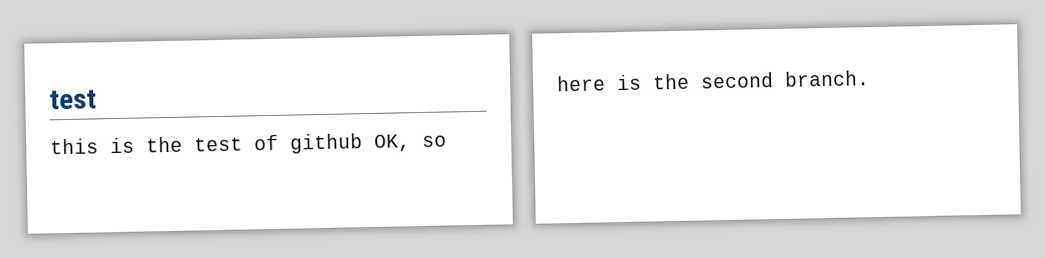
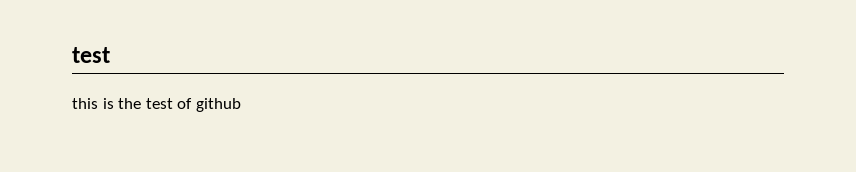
[374,134,447,152] [556,70,870,92] OK, so here is the second branch. -> (241, 105) none

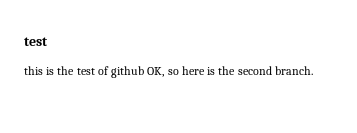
(241, 105) none -> [147,66,313,77] OK, so here is the second branch.

